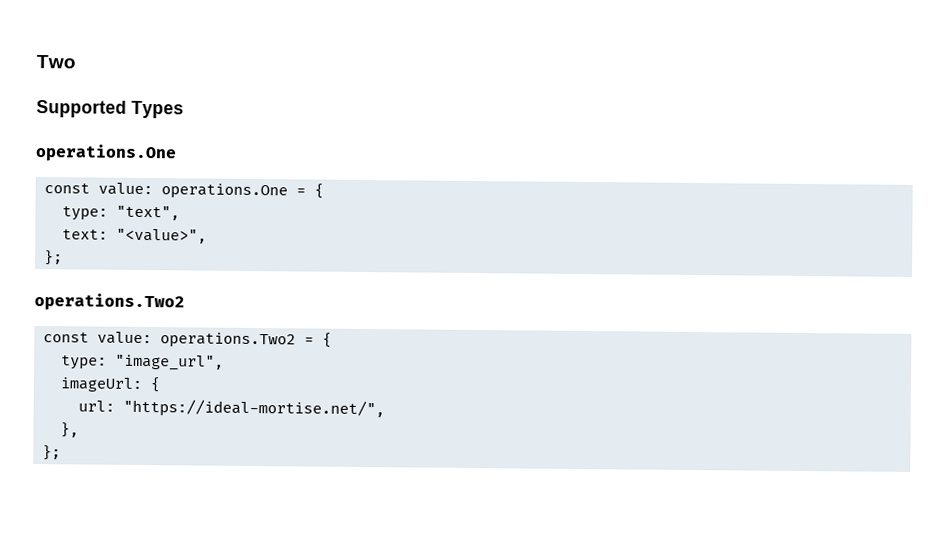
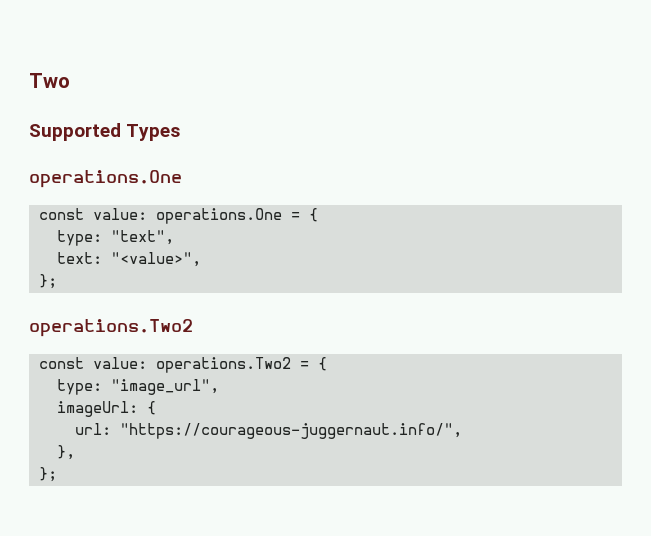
[123,398,385,419] "https://ideal-mortise.net/", -> [119,423,462,439] "https://courageous-juggernaut.info/",

